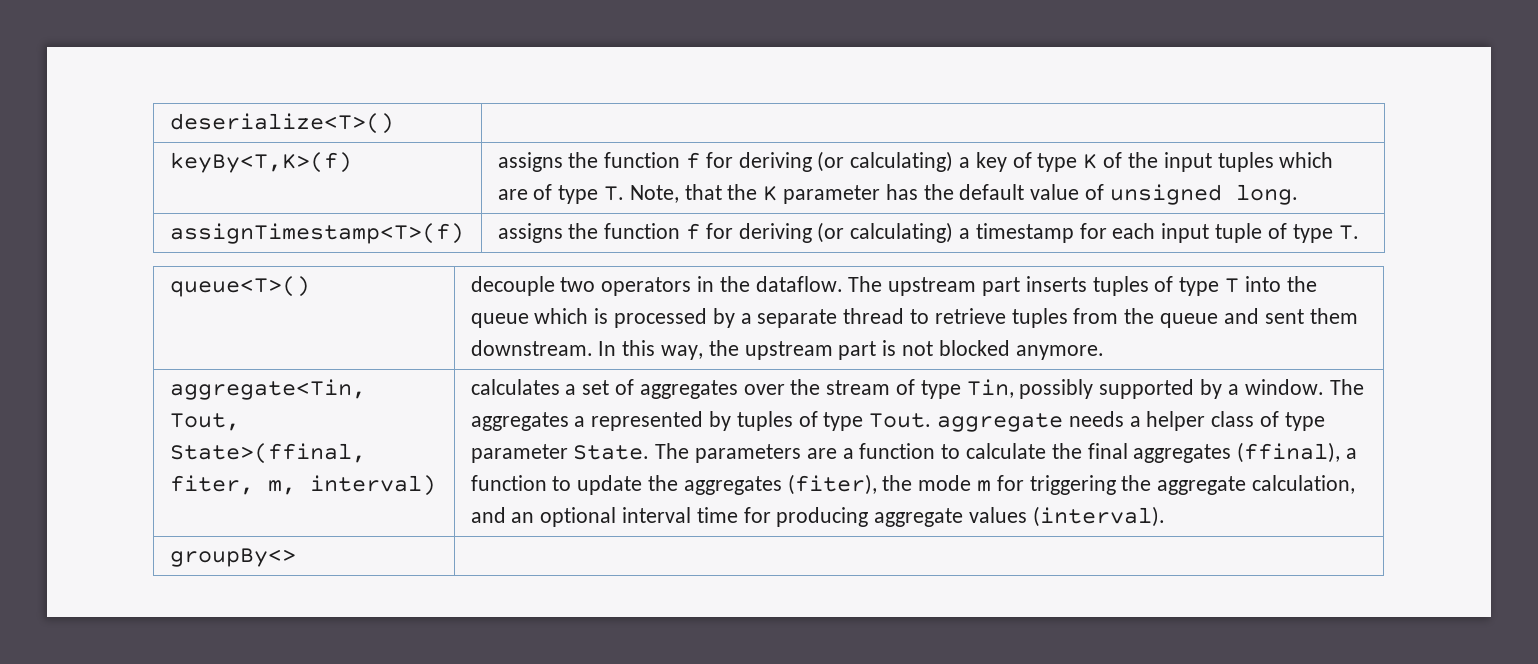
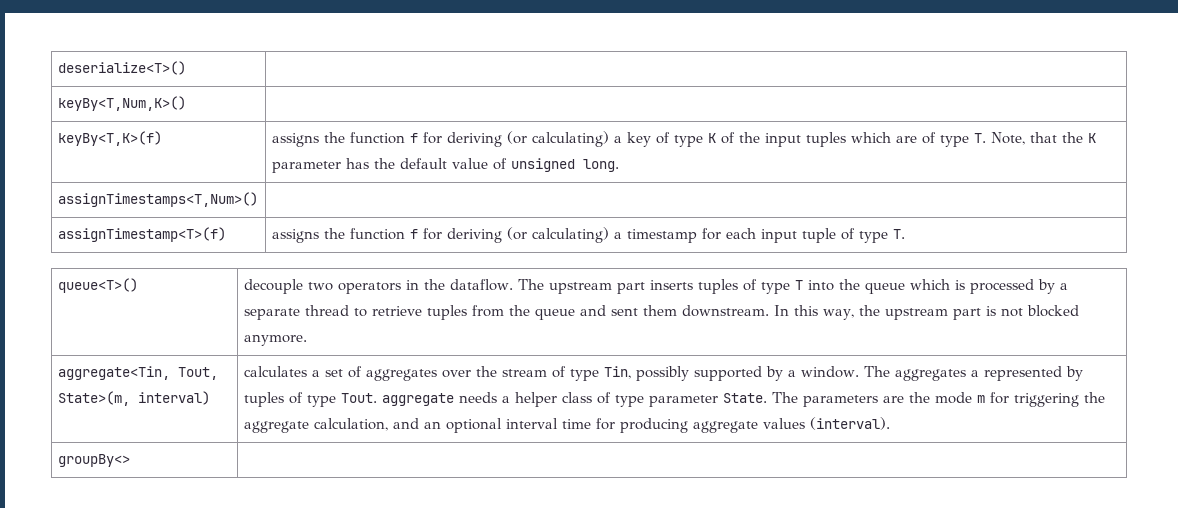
(394, 123) none -> [57,96,186,111] // keyBy<T,Num,K>() |
(1298, 194) none -> [57,192,258,207] // assignTimestamps<T,Num>() |
[169,443,366,464] [169,475,296,495] State>(ffinal, fiter, m, -> [57,391,130,406] State>(m,
[842,442,1358,463] [470,474,877,495] a function to calculate the final aggregates (ffinal), a function to update the aggregates (fiter), -> (904, 399) none

